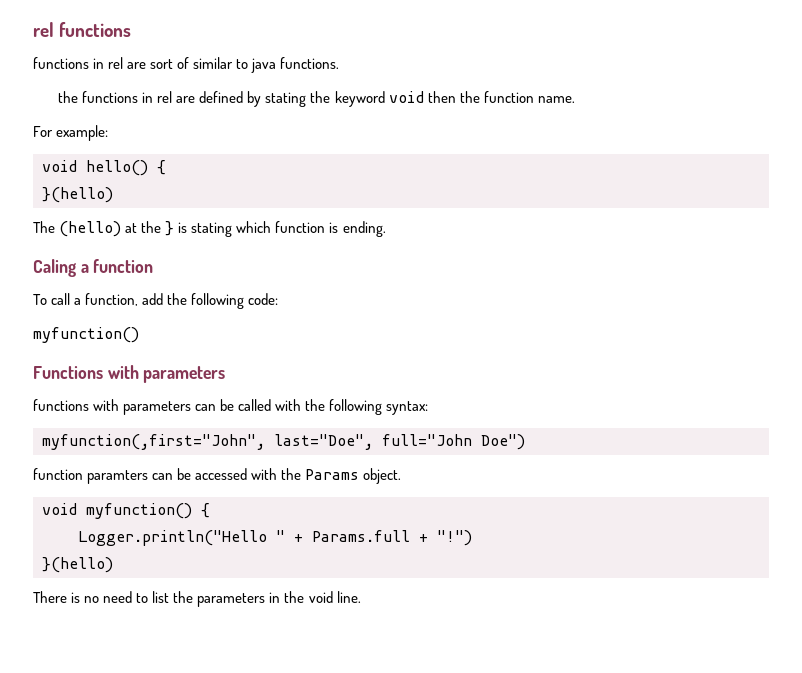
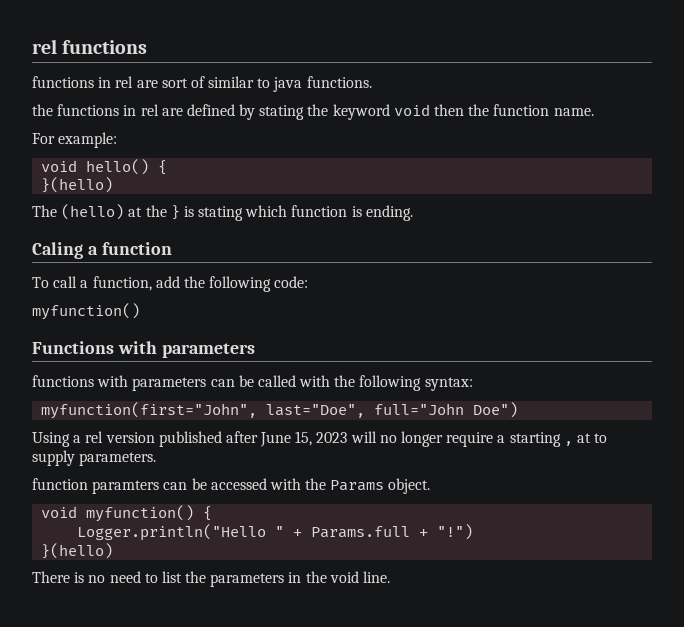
[42,434,265,450] myfunction(,first="John", -> [41,402,258,419] myfunction(first="John",
(525, 442) none -> [32,431,608,447] [32,450,157,466] // Using a rel version published after June 15, 2023 will no longer require a starting , at to supply parameters.

